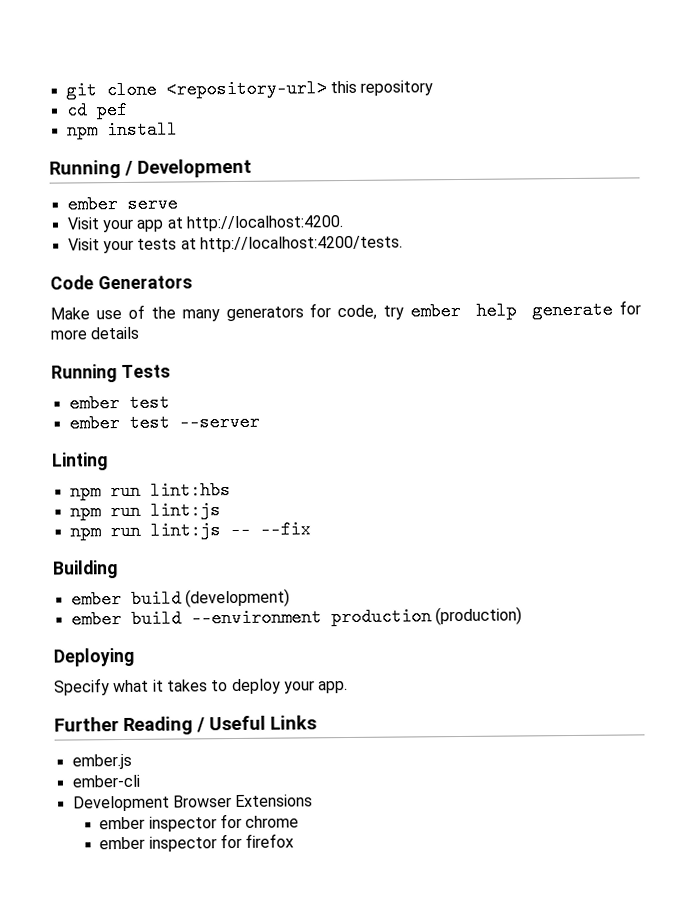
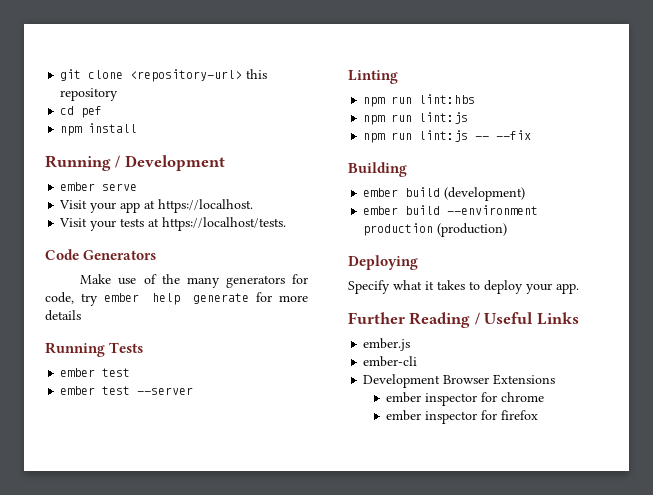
[185,215,344,232] http://localhost:4200. -> [158,199,254,213] https://localhost.
[199,235,403,253] http://localhost:4200/tests. -> [162,217,287,231] https://localhost/tests.

